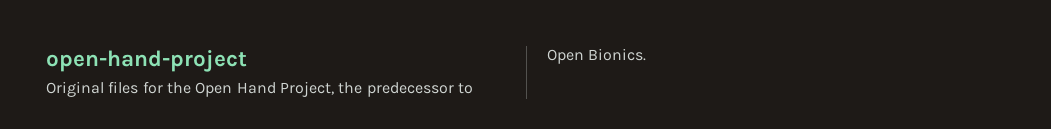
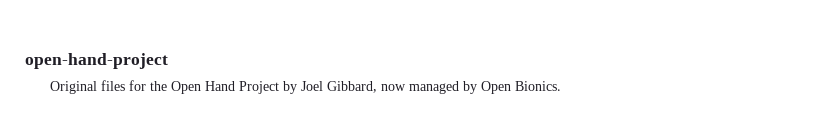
[279,81,473,97] Project, the predecessor to -> [239,81,478,94] Project by Joel Gibbard, now managed by

